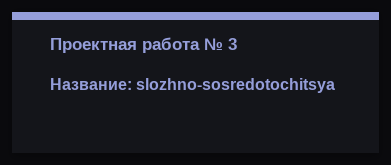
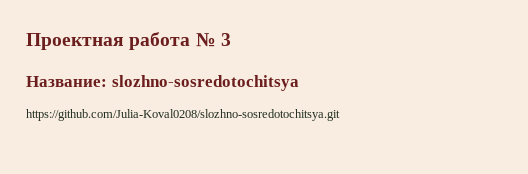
(336, 85) none -> [26,109,340,121] // https://github.com/Julia-Koval0208/slozhno-sosredotochitsya.git

